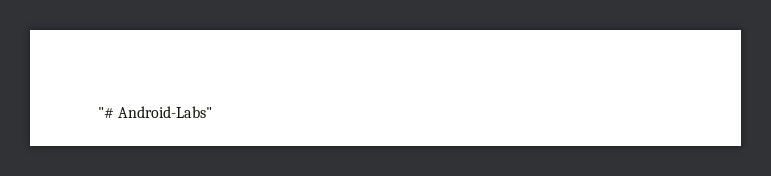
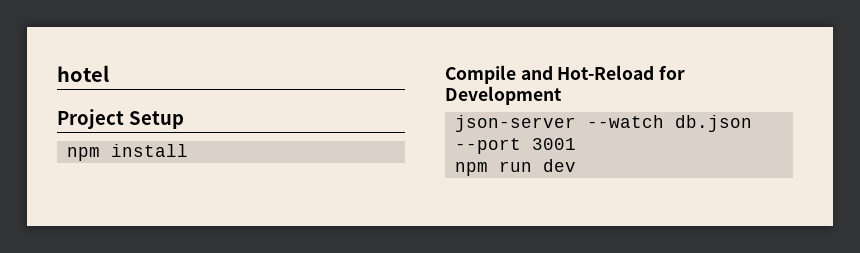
[98,106,213,118] "# Android-Labs" -> [57,65,109,82] [57,109,184,129] [66,144,188,161] [445,65,686,84] [445,86,562,105] [454,115,752,132] [454,138,576,154] [454,159,576,176] hotel // Project Setup // npm install // Compile and Hot-Reload for Development // json-server --watch db.json --port 3001 // npm run dev

